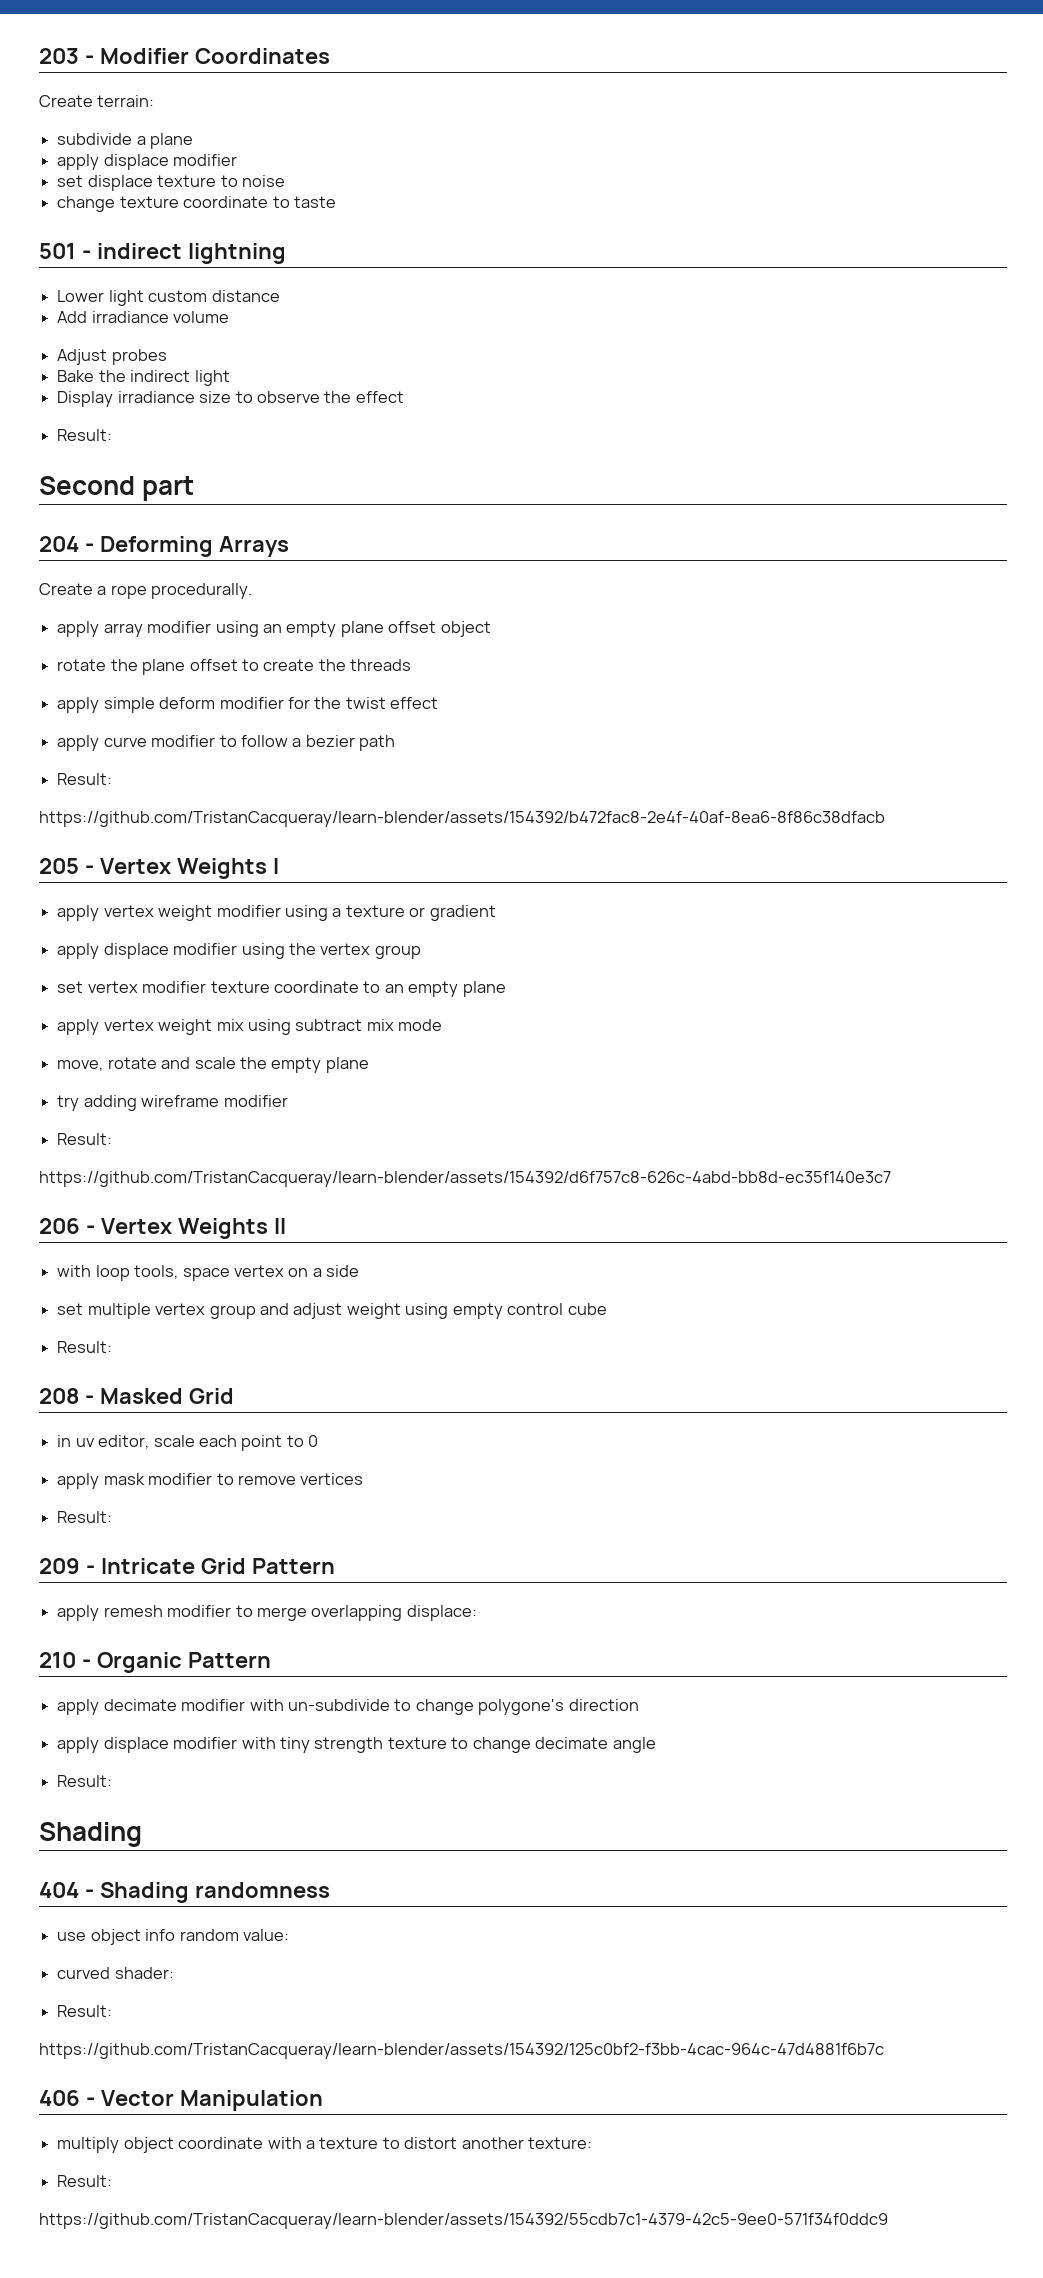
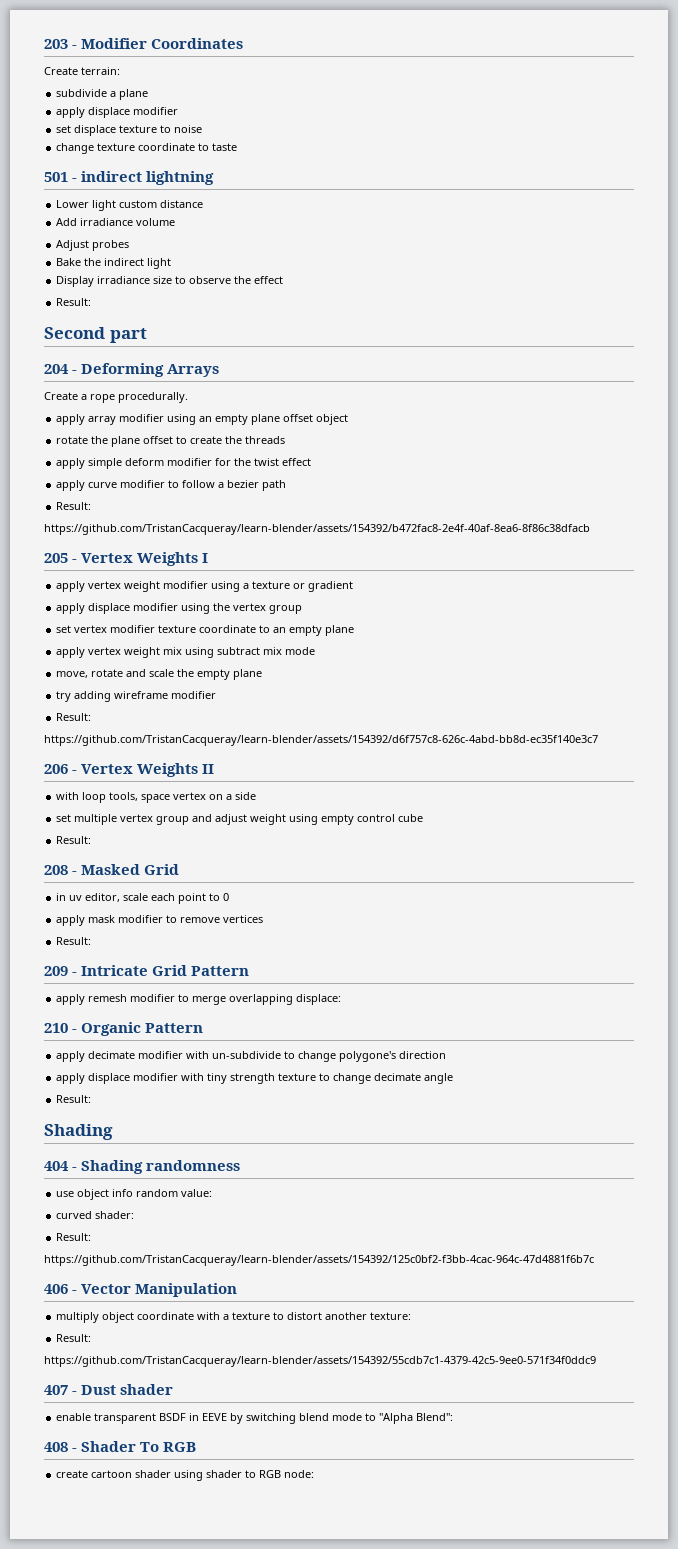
(888, 2221) none -> [44,1384,174,1395] [56,1413,454,1424] [44,1441,197,1452] [56,1470,315,1481] // 407 - Dust shader // enable transparent BSDF in EEVE by switching blend mode to "Alpha Blend": // 408 - Shader To RGB // create cartoon shader using shader to RGB node:

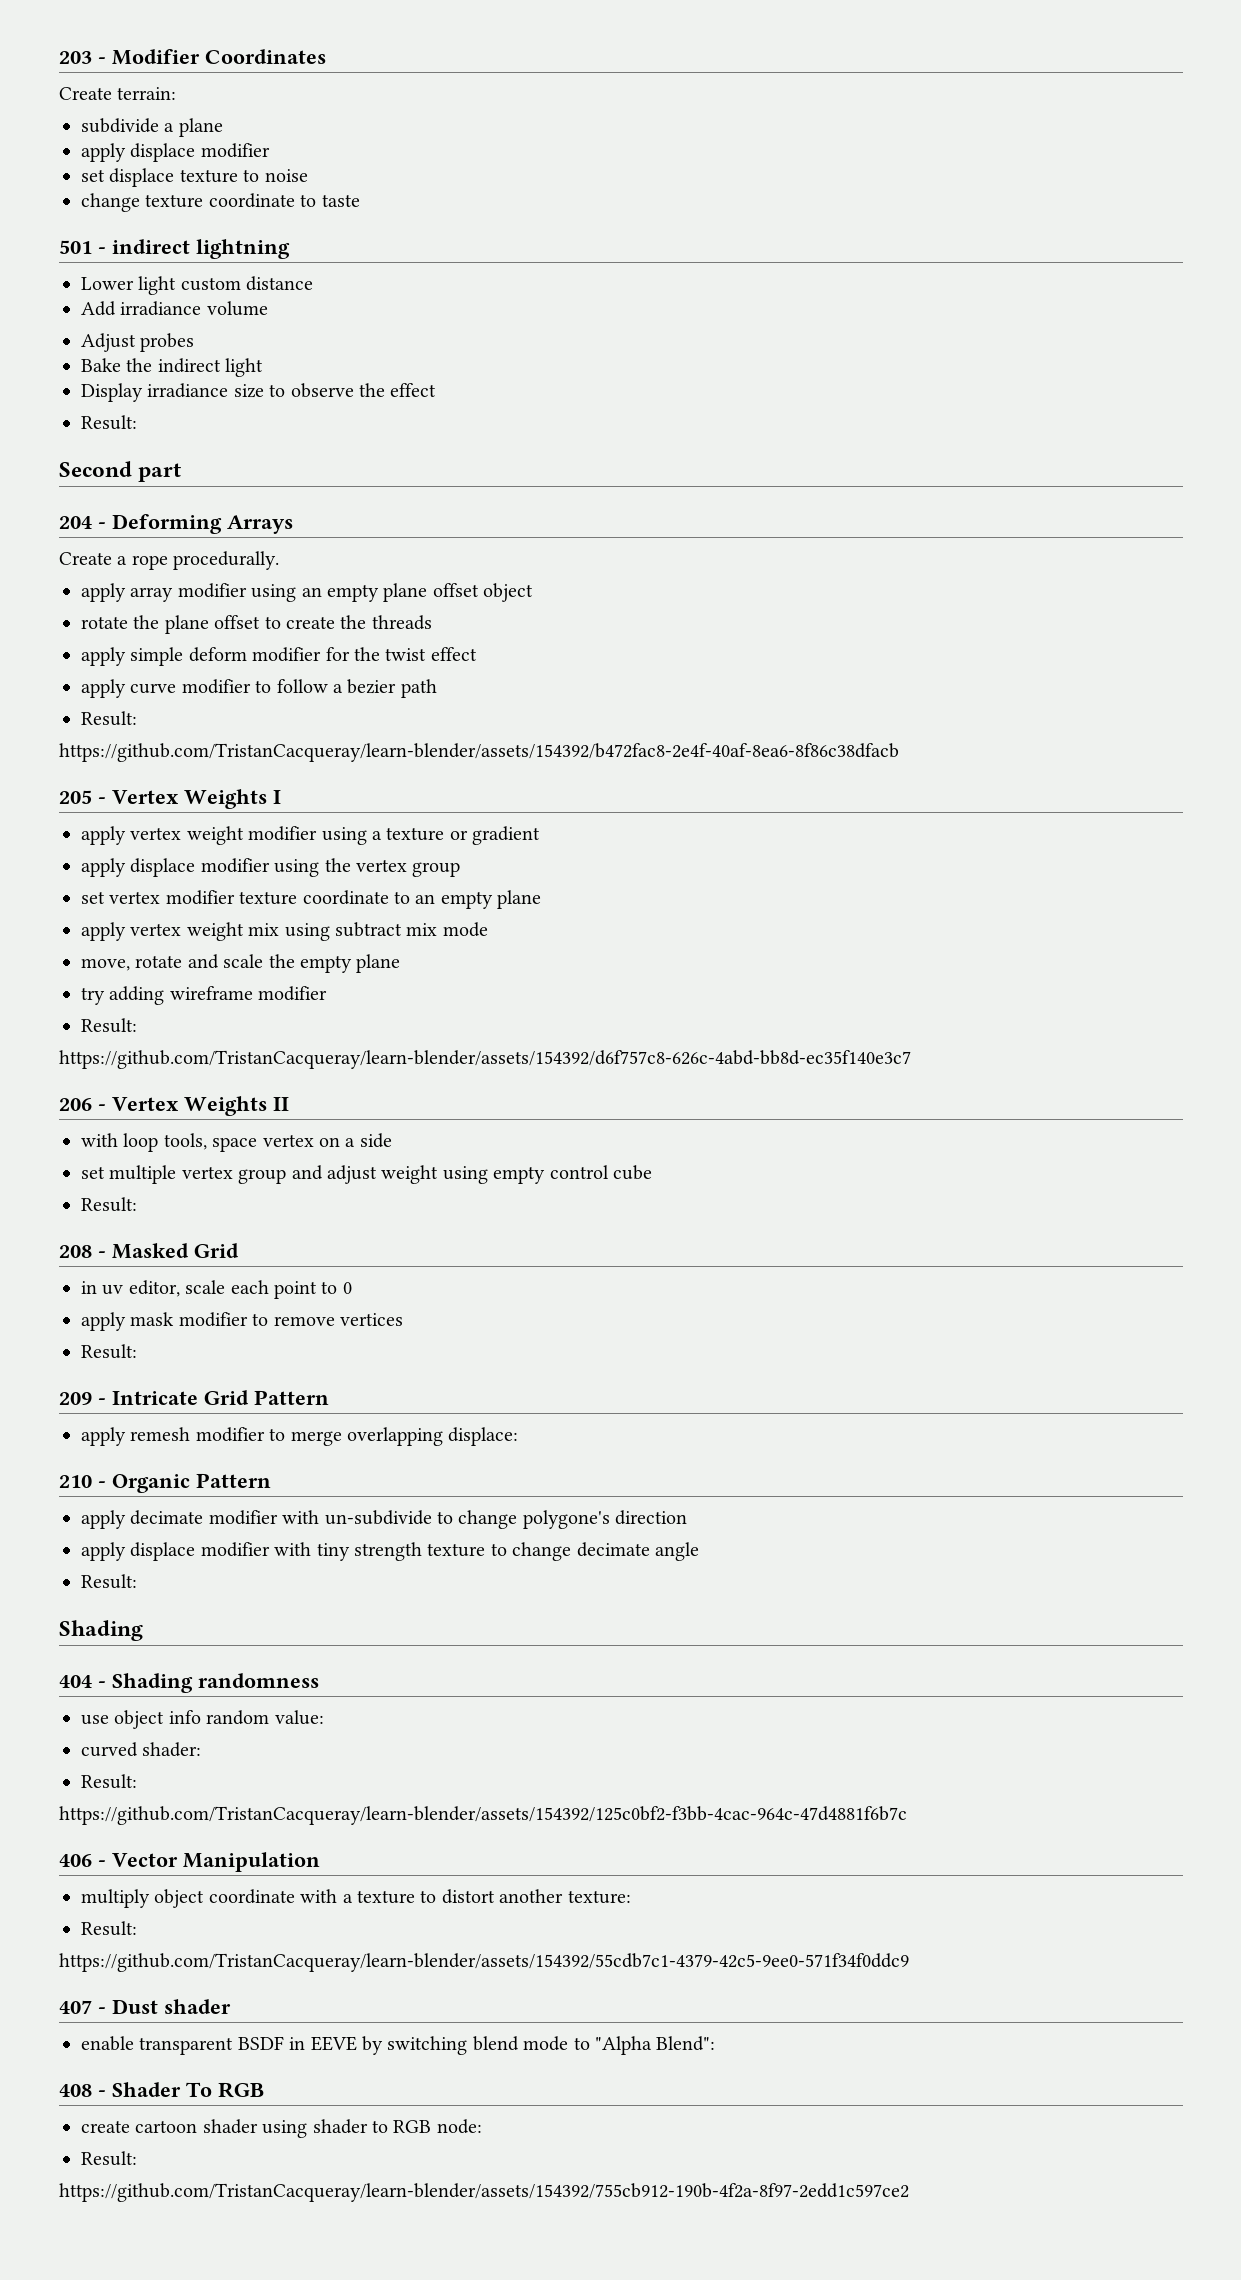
(315, 1474) none -> [81,2151,137,2166] [59,2183,909,2202] // Result: // https://github.com/TristanCacqueray/learn-blender/assets/154392/755cb912-190b-4f2a-8f97-2edd1c597ce2

